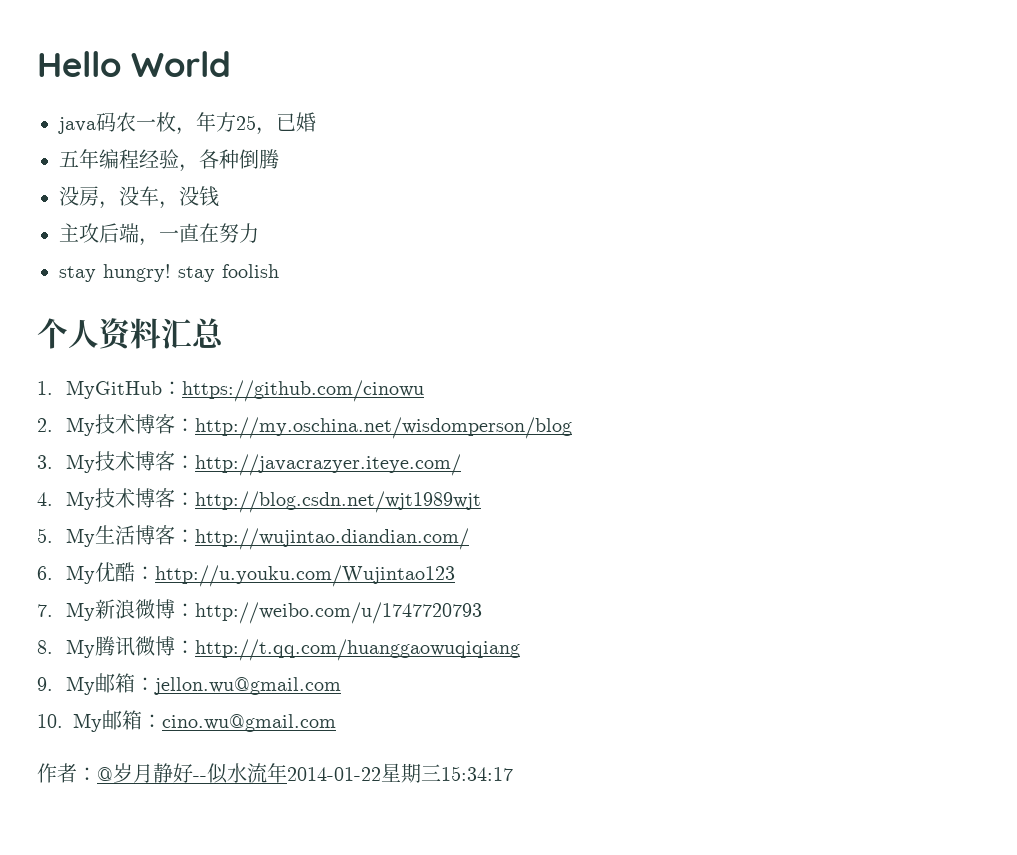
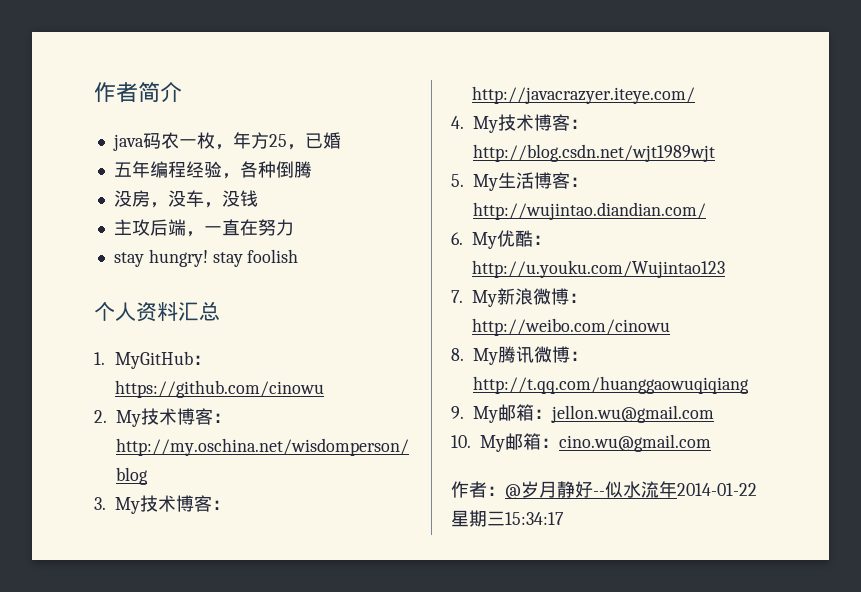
[37,51,231,77] Hello World -> [94,82,182,103] 作者简介
[194,602,482,624] http://weibo.com/u/1747720793 -> [472,318,670,336] http://weibo.com/cinowu

